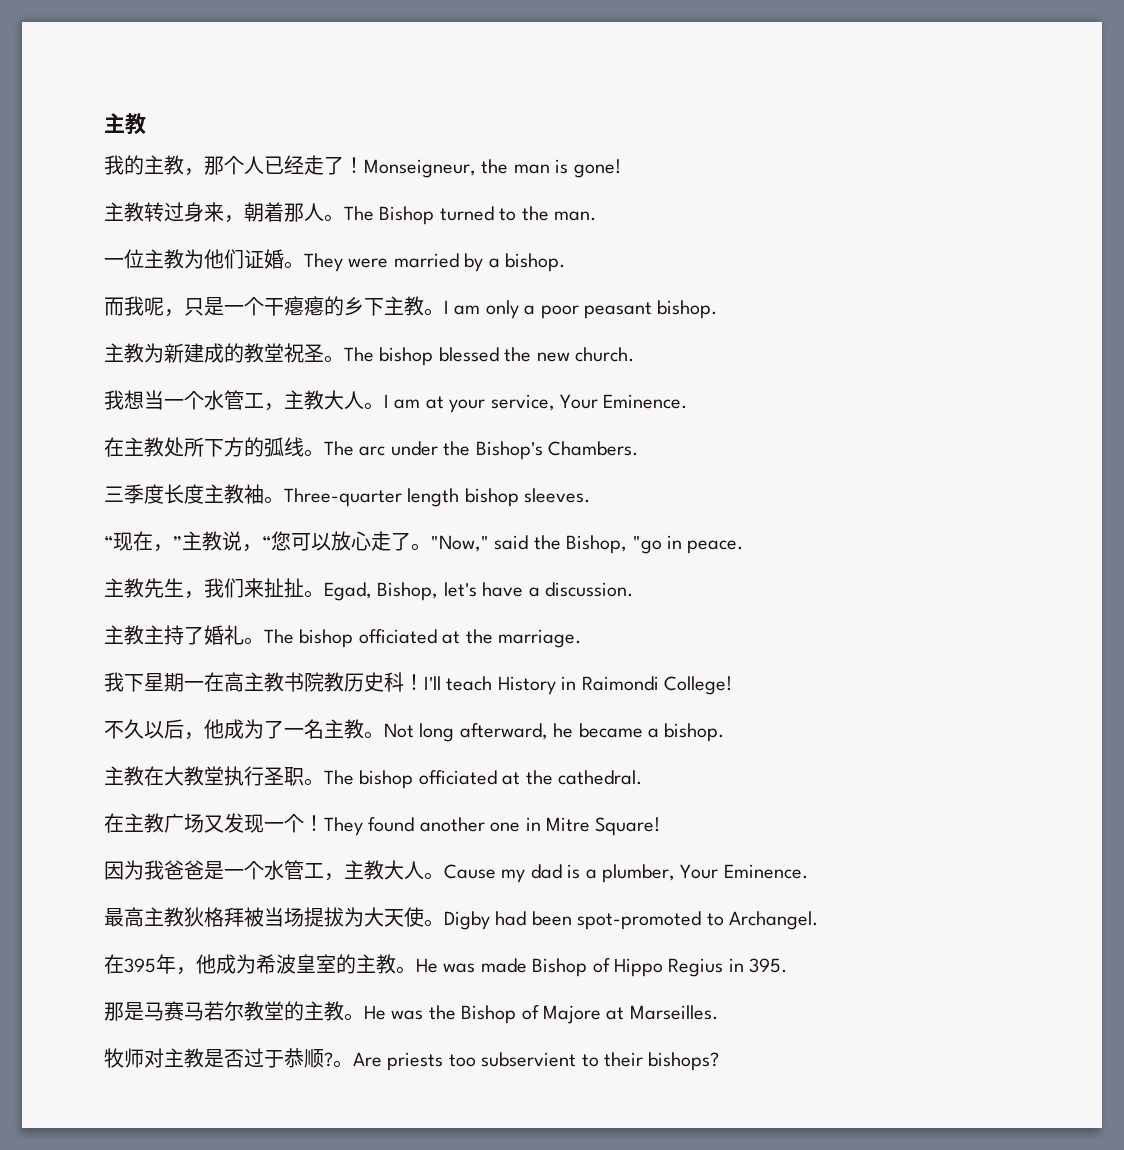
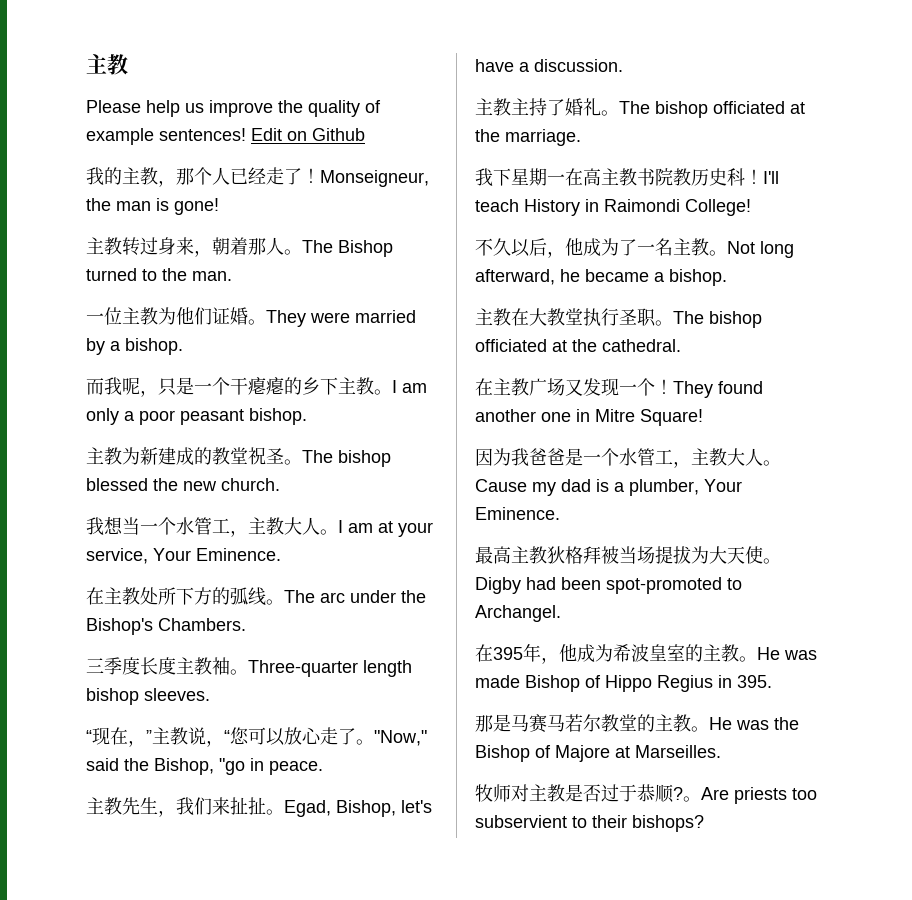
[104,113,146,135] 主教 -> [86,54,128,75] [86,100,381,117] [86,128,365,145] 主教 // Please help us improve the quality of example sentences! Edit on Github

